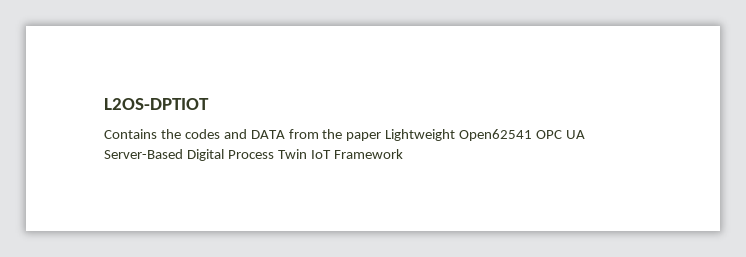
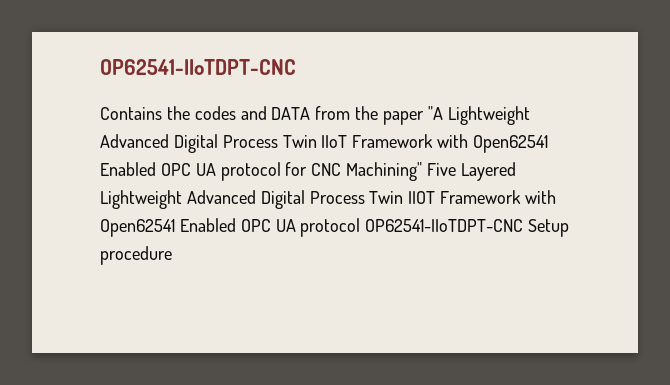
[104,98,209,110] L2OS-DPTIOT -> [100,59,296,75] OP62541-IIoTDPT-CNC
[385,129,586,141] [104,149,403,161] Lightweight Open62541 OPC UA Server-Based Digital Process Twin IoT Framework -> [427,106,530,125] [100,134,548,153] [100,162,516,181] [100,190,557,209] [100,218,570,237] [100,246,172,265] "A Lightweight Advanced Digital Process Twin IIoT Framework with Open62541 Enabled OPC UA protocol for CNC Machining" Five Layered Lightweight Advanced Digital Process Twin IIOT Framework with Open62541 Enabled OPC UA protocol OP62541-IIoTDPT-CNC Setup procedure

